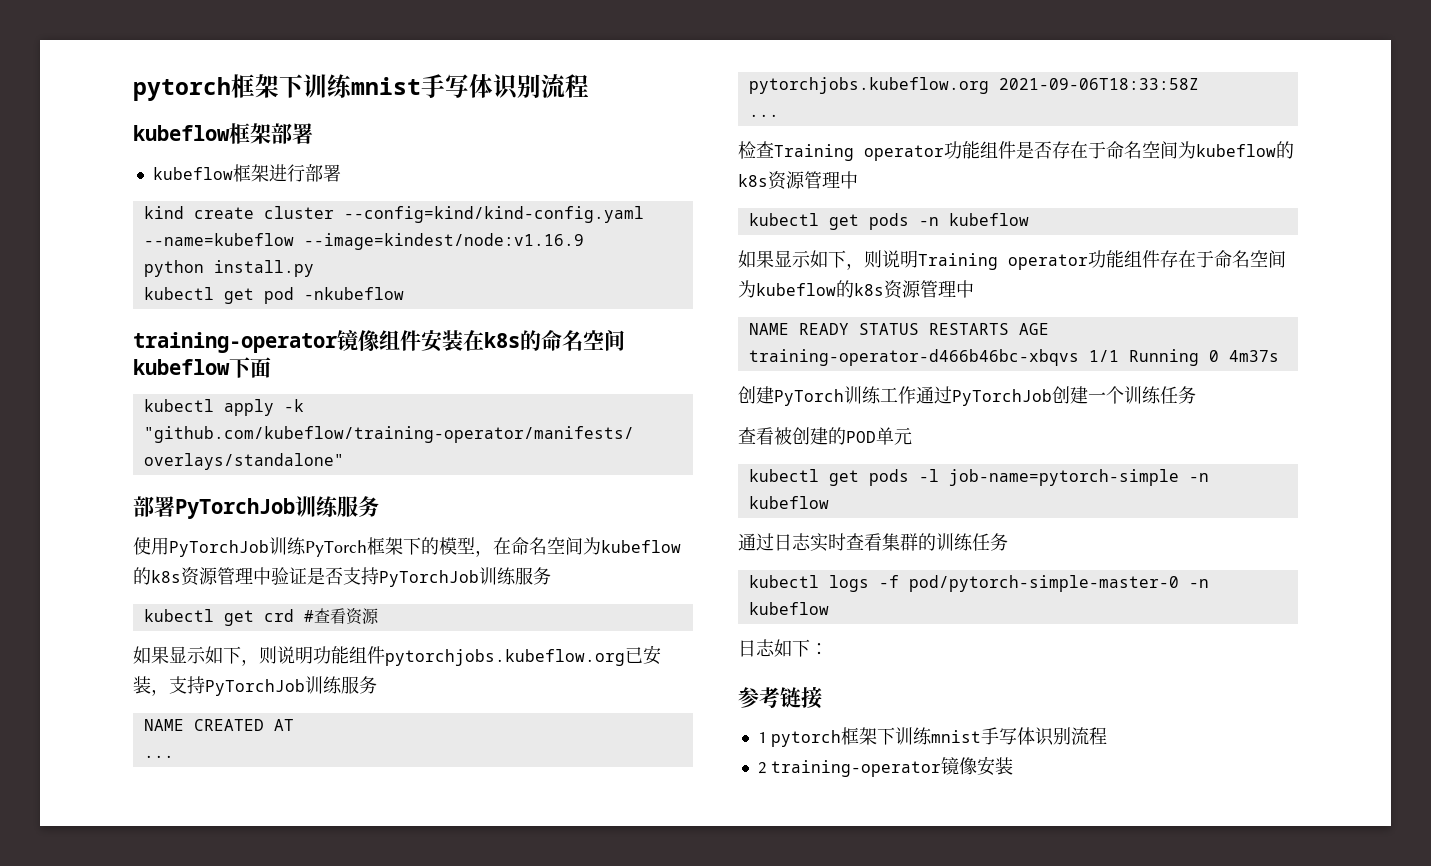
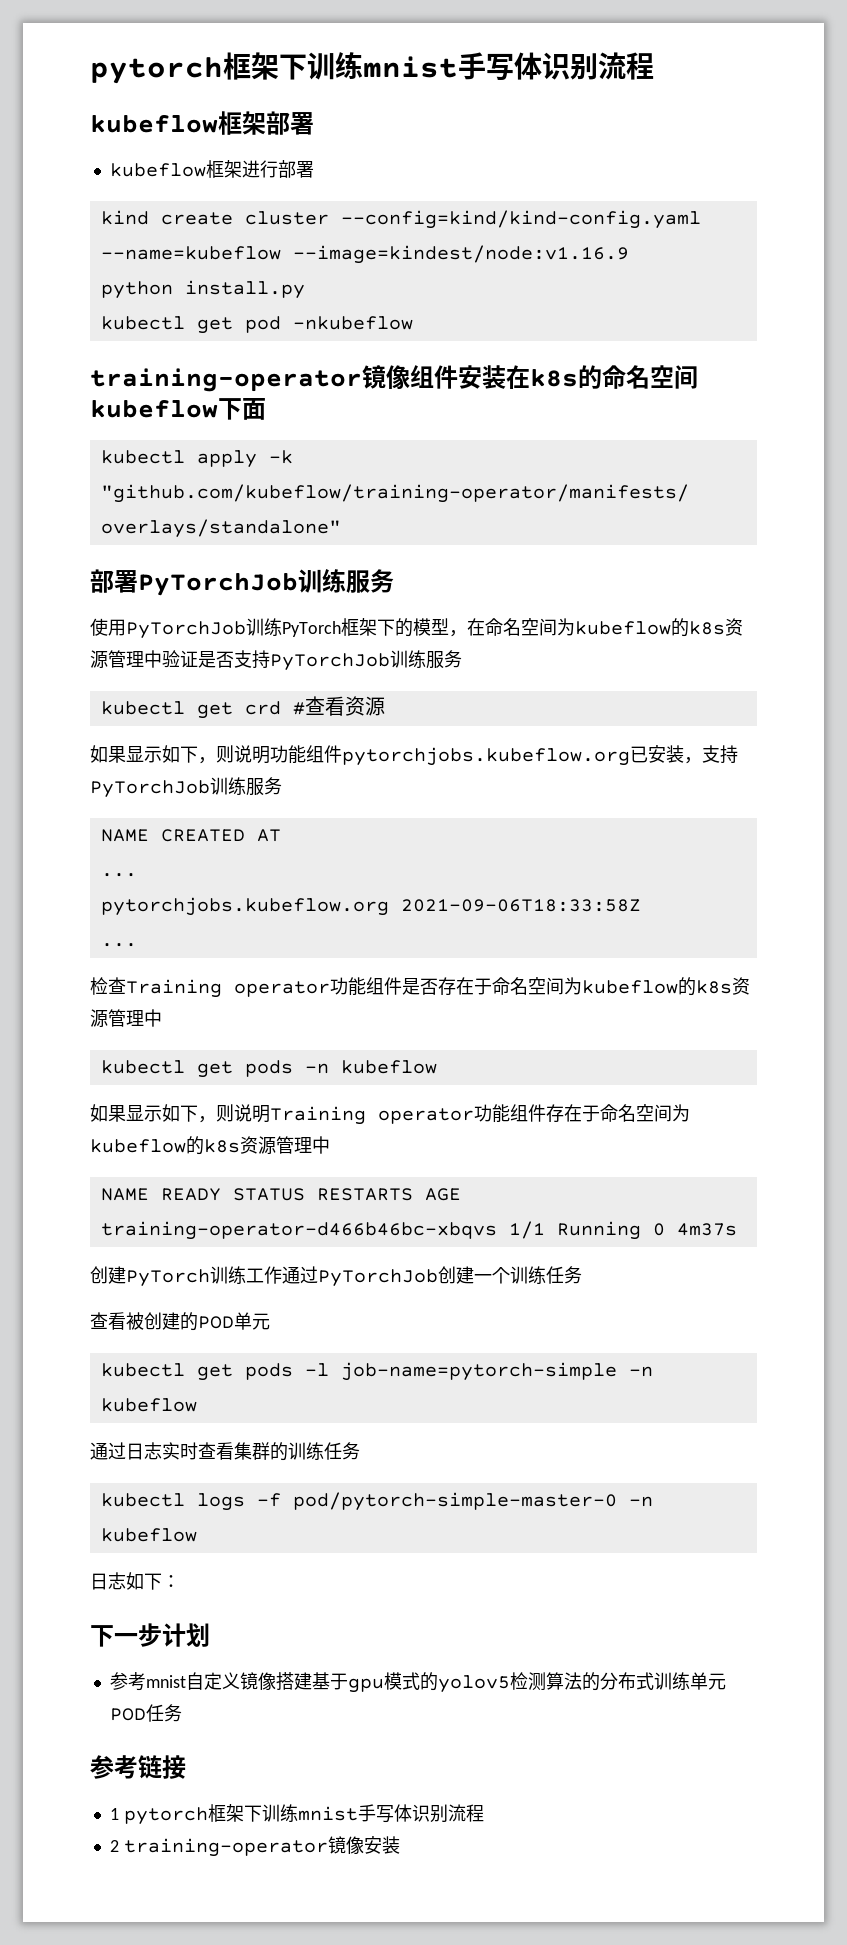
(828, 649) none -> [90,1623,210,1647] [109,1672,726,1693] [109,1704,182,1722] // 下一步计划 // 参考mnist自定义镜像搭建基于gpu模式的yolov5检测算法的分布式训练单元POD任务

